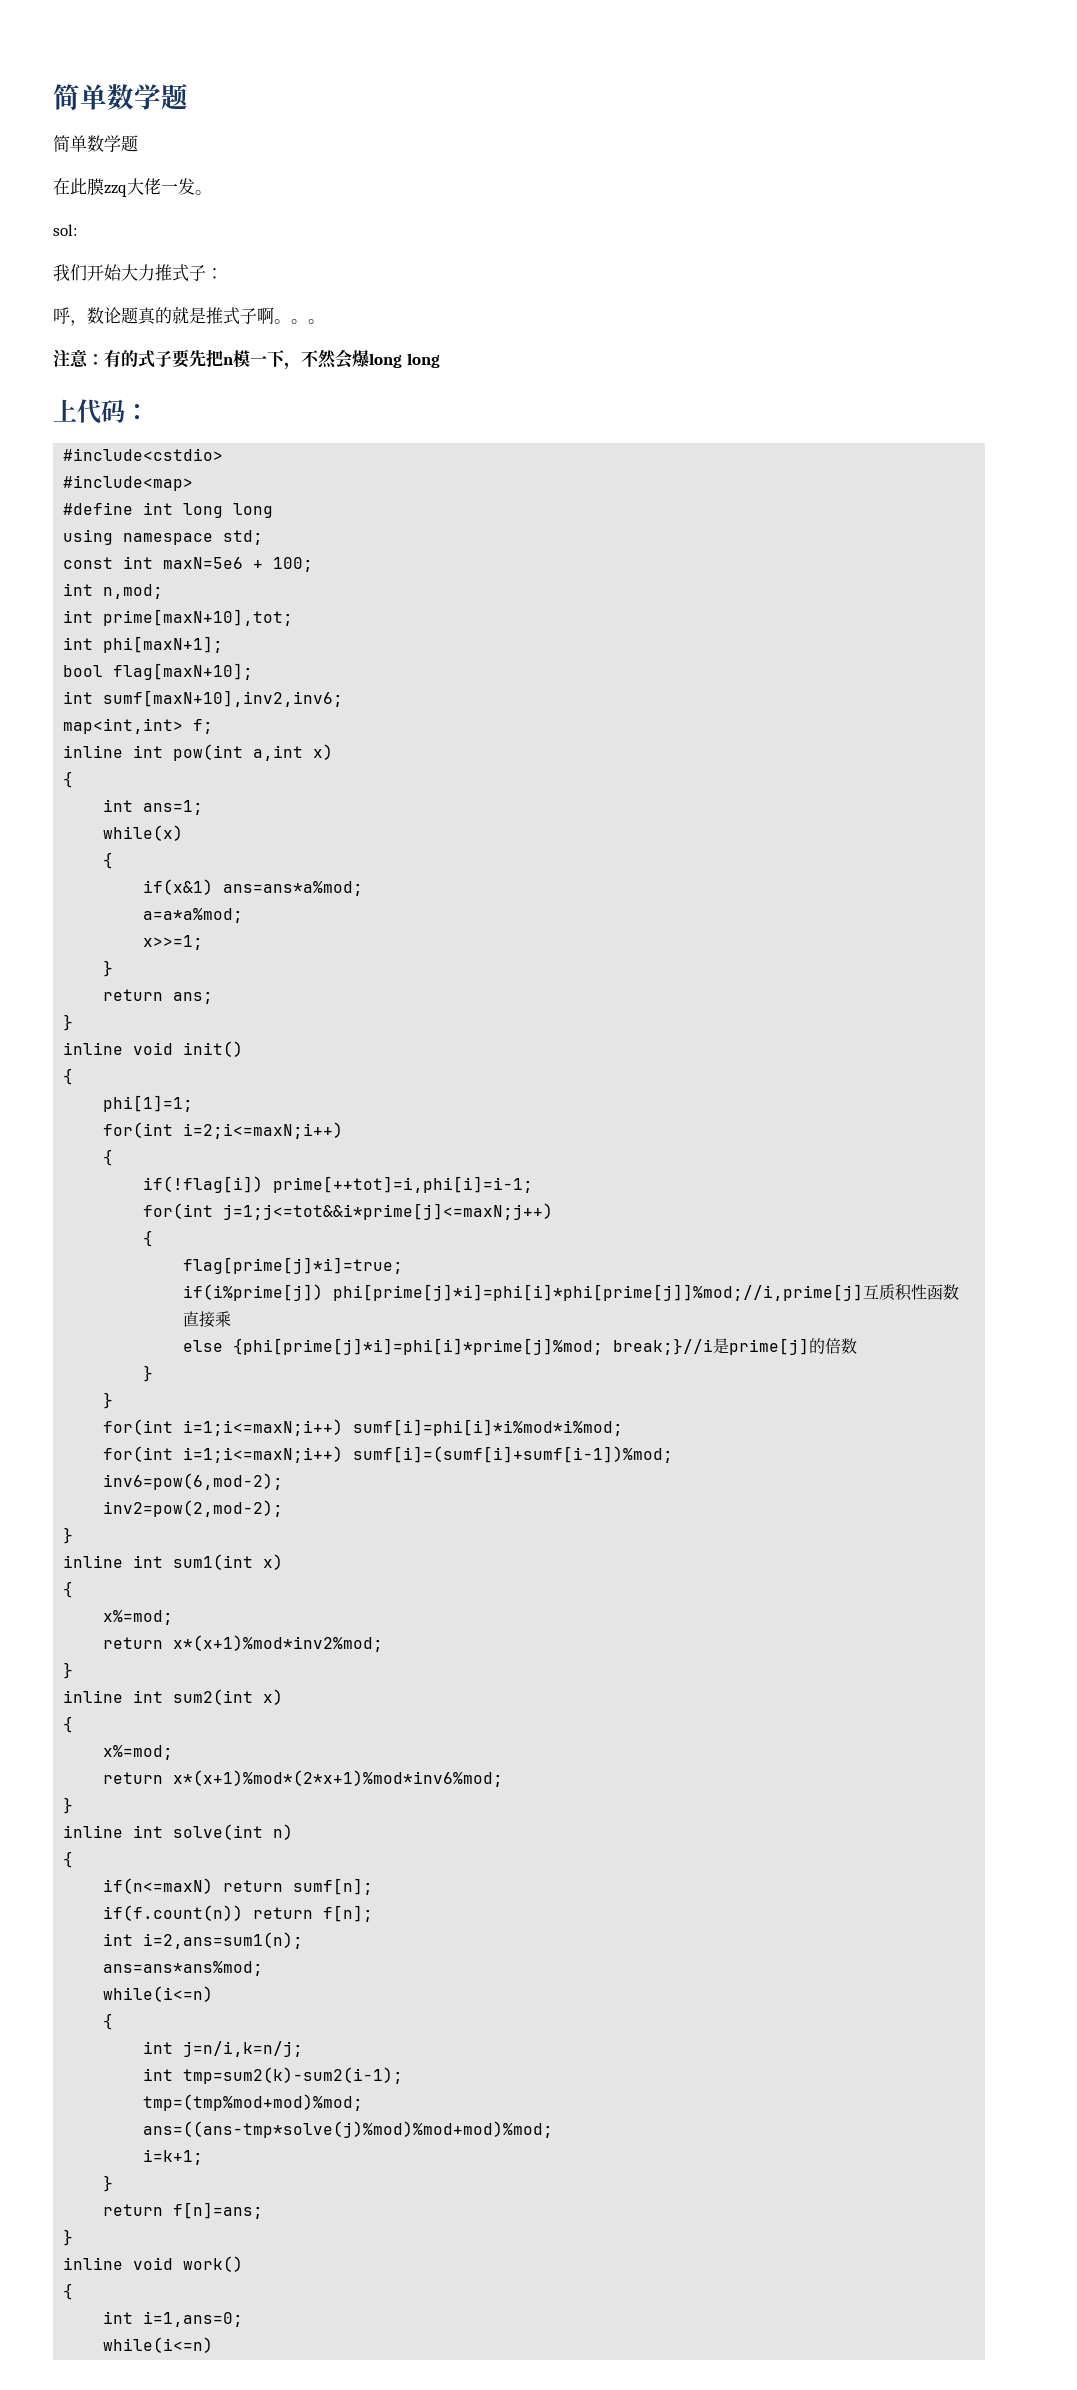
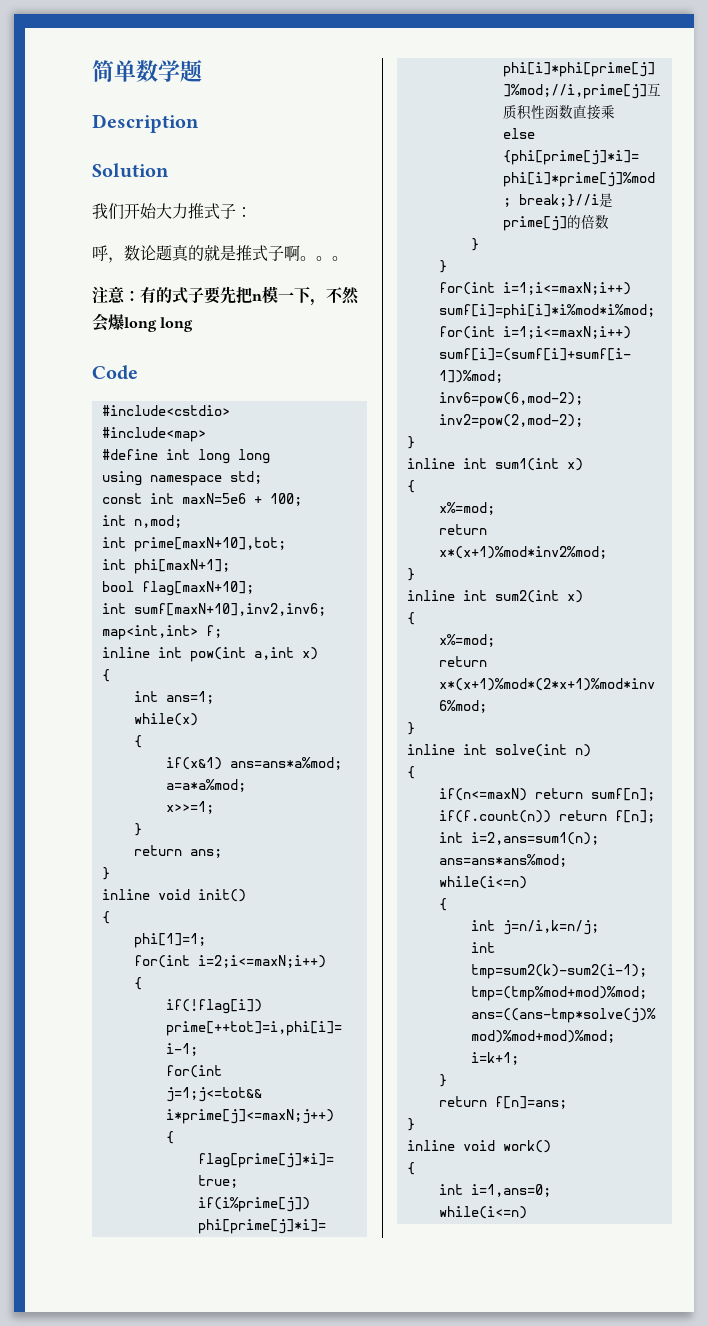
[53,83,188,110] [53,135,138,152] [53,178,212,197] [53,224,77,236] 简单数学题 // 简单数学题 // 在此膜zzq大佬一发。 // sol: -> [92,59,202,82] [92,114,199,133] [92,163,169,178] 简单数学题 // Description // Solution
[53,399,149,424] 上代码： -> [92,365,138,380] Code

